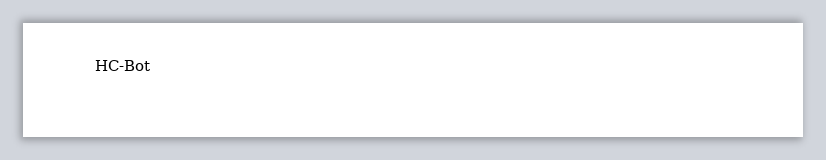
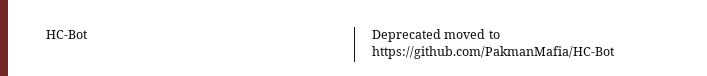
(150, 65) none -> [372,29,500,42] [372,46,615,59] // Deprecated moved to https://github.com/PakmanMafia/HC-Bot

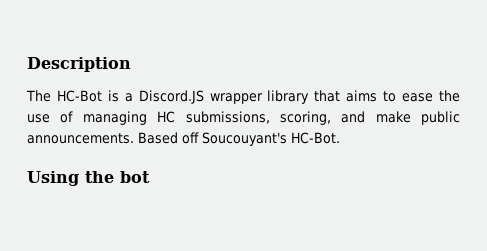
(46, 34) none -> [27,57,131,72] [26,90,51,102] Description // The
[372,29,500,42] [372,46,615,59] // Deprecated moved to https://github.com/PakmanMafia/HC-Bot -> [107,90,461,104] [27,111,460,125] [27,132,340,146] [27,171,150,186] is a Discord.JS wrapper library that aims to ease the use of managing HC submissions, scoring, and make public announcements. Based off Soucouyant's HC-Bot. // Using the bot

